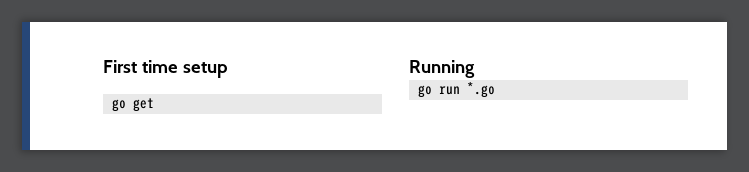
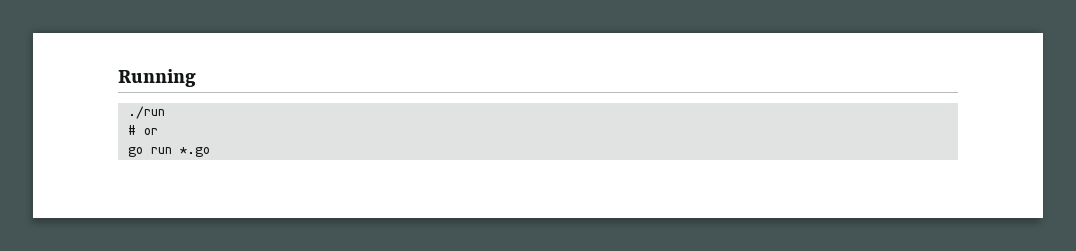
[103,60,228,78] [112,98,154,112] [409,60,475,78] First time setup // go get // Running -> [118,69,196,87] [127,106,165,119] [127,125,158,135] Running // ./run // # or

